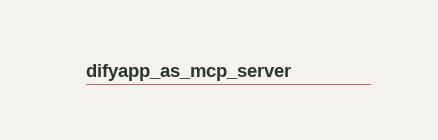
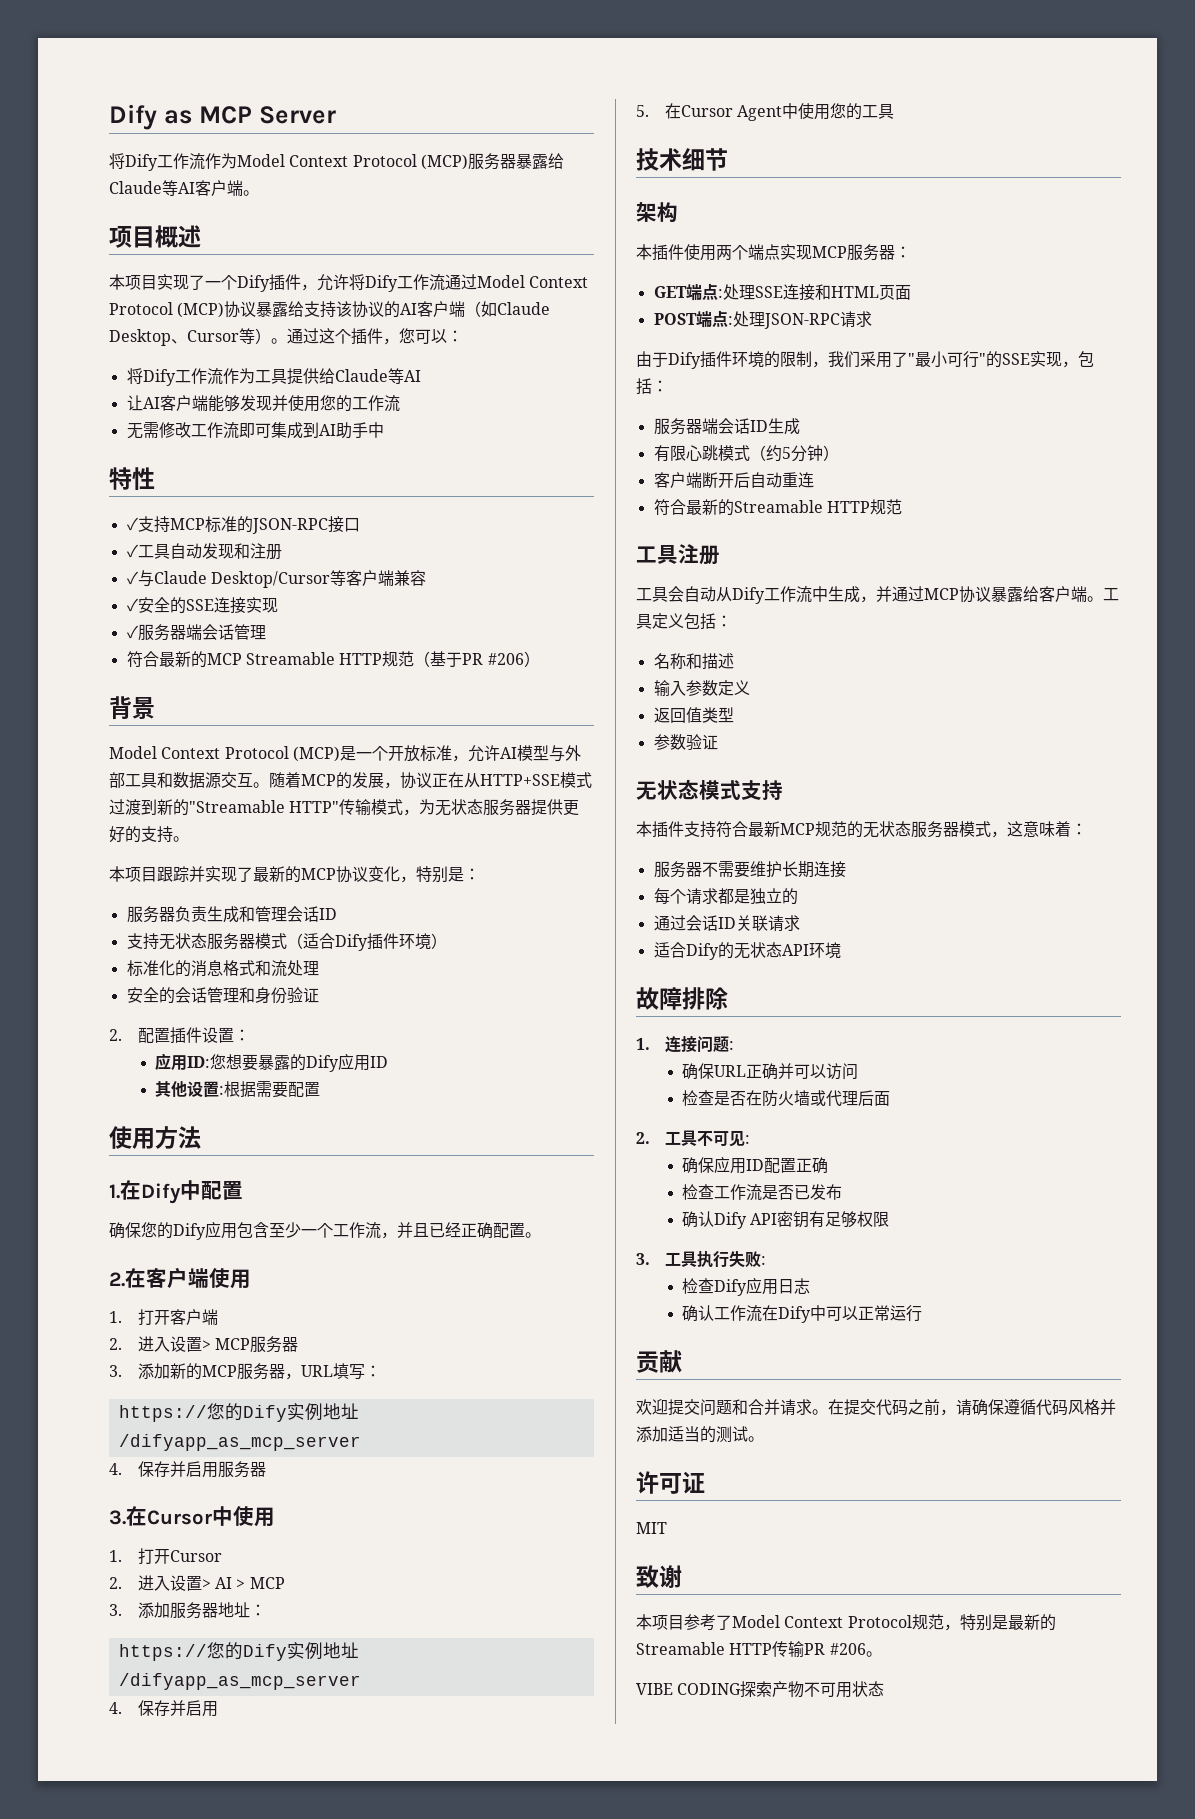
[86,64,291,81] difyapp_as_mcp_server -> [109,104,336,130] [109,153,564,171] [109,180,259,196] [109,225,201,248] [109,274,589,292] [109,301,551,318] [109,328,463,346] [126,368,421,386] [126,395,400,412] [126,422,384,439] [109,467,155,490] [126,516,360,534] [126,543,282,560] [126,570,426,588] [126,597,278,614] [126,624,266,641] [126,651,540,668] [109,696,155,720] [109,745,581,762] [109,772,592,789] [109,799,580,816] [109,826,189,843] [109,866,480,883] [126,906,337,923] [126,933,447,951] [126,960,319,977] [126,987,319,1004] [109,1027,250,1044] [155,1053,389,1072] [155,1081,321,1098] [109,1126,201,1149] [109,1180,243,1204] [109,1221,541,1240] [109,1267,251,1289] [109,1309,218,1325] [109,1336,298,1353] [109,1363,381,1380] [118,1403,359,1422] [118,1434,361,1451] [109,1461,266,1478] [109,1506,275,1527] [109,1548,222,1564] [109,1575,285,1591] [109,1602,266,1619] [118,1642,359,1661] [118,1673,361,1690] [109,1700,218,1717] [636,103,894,121] [636,148,728,171] [636,202,678,223] [636,244,911,261] [653,283,911,301] [653,310,872,329] [636,351,1094,369] [636,378,668,394] [653,418,800,435] [653,445,839,462] [653,472,814,488] [653,499,902,516] [636,544,720,565] [636,586,1119,604] [636,613,732,629] [653,653,734,670] [653,680,750,696] [653,707,734,723] [653,734,718,750] [636,779,783,801] [636,821,1087,838] [653,861,846,878] [653,888,798,905] [653,915,800,932] [653,942,841,960] [636,987,728,1010] [636,1036,734,1053] [682,1063,859,1080] [682,1090,891,1107] [636,1130,750,1147] [682,1156,829,1174] [682,1184,843,1201] [682,1211,890,1229] [636,1250,766,1268] [682,1277,811,1296] [682,1305,923,1323] [636,1350,682,1373] [636,1399,1116,1416] [636,1426,764,1443] [636,1471,705,1494] [636,1522,667,1534] [636,1565,682,1588] [636,1614,1056,1631] [636,1641,882,1657] [636,1681,885,1698] Dify as MCP Server // 将Dify工作流作为Model Context Protocol (MCP)服务器暴露给Claude等AI客户端。 // 项目概述 // 本项目实现了一个Dify插件，允许将Dify工作流通过Model Context Protocol (MCP)协议暴露给支持该协议的AI客户端（如Claude Desktop、Cursor等）。通过这个插件，您可以： // 将Dify工作流作为工具提供给Claude等AI // 让AI客户端能够发现并使用您的工作流 // 无需修改工作流即可集成到AI助手中 // 特性 // ✓支持MCP标准的JSON-RPC接口 // ✓工具自动发现和注册 // ✓与Claude Desktop/Cursor等客户端兼容 // ✓安全的SSE连接实现 // ✓服务器端会话管理 // 符合最新的MCP Streamable HTTP规范（基于PR #206） // 背景 // Model Context Protocol (MCP)是一个开放标准，允许AI模型与外部工具和数据源交互。随着MCP的发展，协议正在从HTTP+SSE模式过渡到新的"Streamable HTTP"传输模式，为无状态服务器提供更好的支持。 // 本项目跟踪并实现了最新的MCP协议变化，特别是： // 服务器负责生成和管理会话ID // 支持无状态服务器模式（适合Dify插件环境） // 标准化的消息格式和流处理 // 安全的会话管理和身份验证 // 2.配置插件设置： // 应用ID:您想要暴露的Dify应用ID // 其他设置:根据需要配置 // 使用方法 // 1.在Dify中配置 // 确保您的Dify应用包含至少一个工作流，并且已经正确配置。 // 2.在客户端使用 // 1.打开客户端 // 2.进入设置> MCP服务器 // 3.添加新的MCP服务器，URL填写： // https://您的Dify实例地址/difyapp_as_mcp_server // 4.保存并启用服务器 // 3.在Cursor中使用 // 1.打开Cursor // 2.进入设置> AI > MCP // 3.添加服务器地址： // https://您的Dify实例地址/difyapp_as_mcp_server // 4.保存并启用 // 5.在Cursor Agent中使用您的工具 // 技术细节 // 架构 // 本插件使用两个端点实现MCP服务器： // GET端点:处理SSE连接和HTML页面 // POST端点:处理JSON-RPC请求 // 由于Dify插件环境的限制，我们采用了"最小可行"的SSE实现，包括： // 服务器端会话ID生成 // 有限心跳模式（约5分钟） // 客户端断开后自动重连 // 符合最新的Streamable HTTP规范 // 工具注册 // 工具会自动从Dify工作流中生成，并通过MCP协议暴露给客户端。工具定义包括： // 名称和描述 // 输入参数定义 // 返回值类型 // 参数验证 // 无状态模式支持 // 本插件支持符合最新MCP规范的无状态服务器模式，这意味着： // 服务器不需要维护长期连接 // 每个请求都是独立的 // 通过会话ID关联请求 // 适合Dify的无状态API环境 // 故障排除 // 1.连接问题: // 确保URL正确并可以访问 // 检查是否在防火墙或代理后面 // 2.工具不可见: // 确保应用ID配置正确 // 检查工作流是否已发布 // 确认Dify API密钥有足够权限 // 3.工具执行失败: // 检查Dify应用日志 // 确认工作流在Dify中可以正常运行 // 贡献 // 欢迎提交问题和合并请求。在提交代码之前，请确保遵循代码风格并添加适当的测试。 // 许可证 // MIT // 致谢 // 本项目参考了Model Context Protocol规范，特别是最新的Streamable HTTP传输PR #206。 // VIBE CODING探索产物不可用状态

